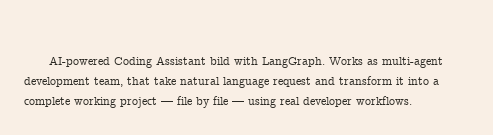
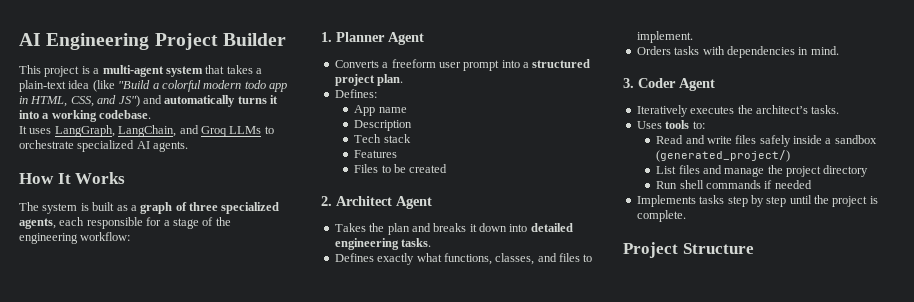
[49,56,444,68] [24,76,439,88] [24,96,412,108] AI-powered Coding Assistant bild with LangGraph. Works as multi-agent development team, that take natural language request and transform it into a complete working project — file by file — using real developer workflows. -> [19,33,286,50] [19,65,262,77] [19,80,287,92] [19,95,278,107] [19,110,152,122] [19,125,274,137] [19,140,189,152] [19,172,126,184] [19,202,280,214] [19,217,231,229] [19,232,131,244] [321,32,424,45] [334,59,591,71] [334,74,404,86] [334,89,377,98] [354,105,407,116] [354,120,413,131] [354,134,411,143] [354,150,398,158] [354,164,448,173] [321,196,432,209] [334,223,573,235] [334,238,432,250] [334,253,593,265] [636,31,693,43] [636,46,839,58] [623,78,715,91] [636,105,840,117] [636,120,705,129] [656,135,877,147] [656,150,791,162] [656,165,869,177] [656,180,812,189] [636,195,878,207] [636,210,686,222] [623,242,754,258] AI Engineering Project Builder // This project is a multi-agent system that takes a plain-text idea (like "Build a colorful modern todo app in HTML, CSS, and JS") and automatically turns it into a working codebase. // It uses LangGraph, LangChain, and Groq LLMs to orchestrate specialized AI agents. // How It Works // The system is built as a graph of three specialized agents, each responsible for a stage of the engineering workflow: // 1. Planner Agent // Converts a freeform user prompt into a structured project plan. // Defines: // App name // Description // Tech stack // Features // Files to be created // 2. Architect Agent // Takes the plan and breaks it down into detailed engineering tasks. // Defines exactly what functions, classes, and files to implement. // Orders tasks with dependencies in mind. // 3. Coder Agent // Iteratively executes the architect’s tasks. // Uses tools to: // Read and write files safely inside a sandbox (generated_project/) // List files and manage the project directory // Run shell commands if needed // Implements tasks step by step until the project is complete. // Project Structure

